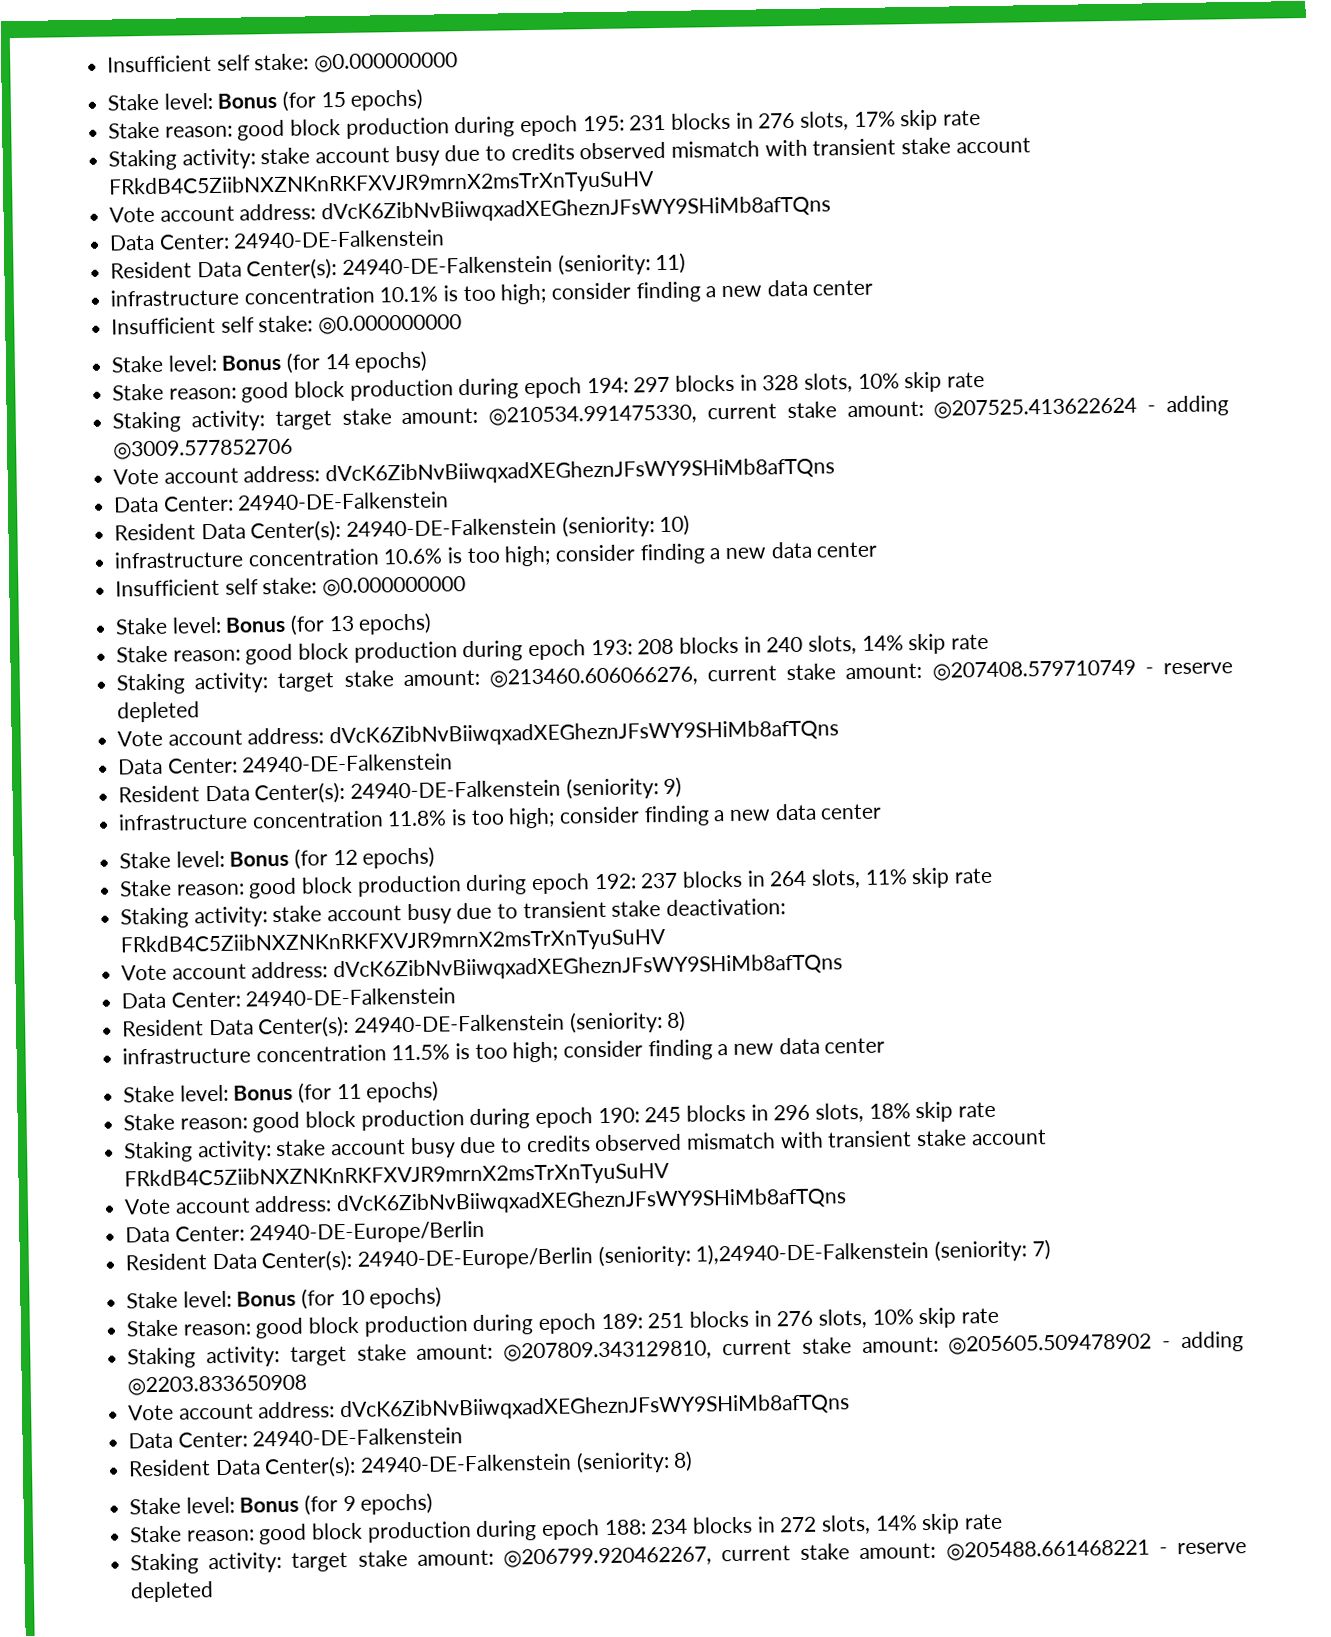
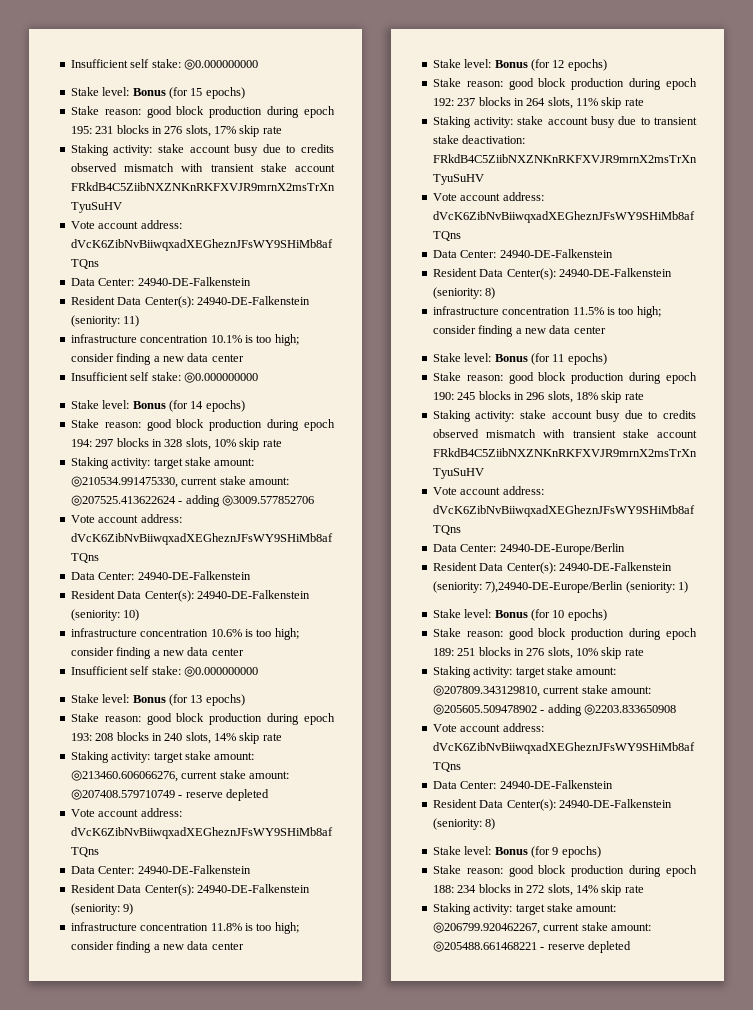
[357,1239,1051,1271] 24940-DE-Europe/Berlin (seniority: 1),24940-DE-Falkenstein (seniority: 7) -> [558,562,672,571] [432,581,688,593] 24940-DE-Falkenstein (seniority: 7),24940-DE-Europe/Berlin (seniority: 1)

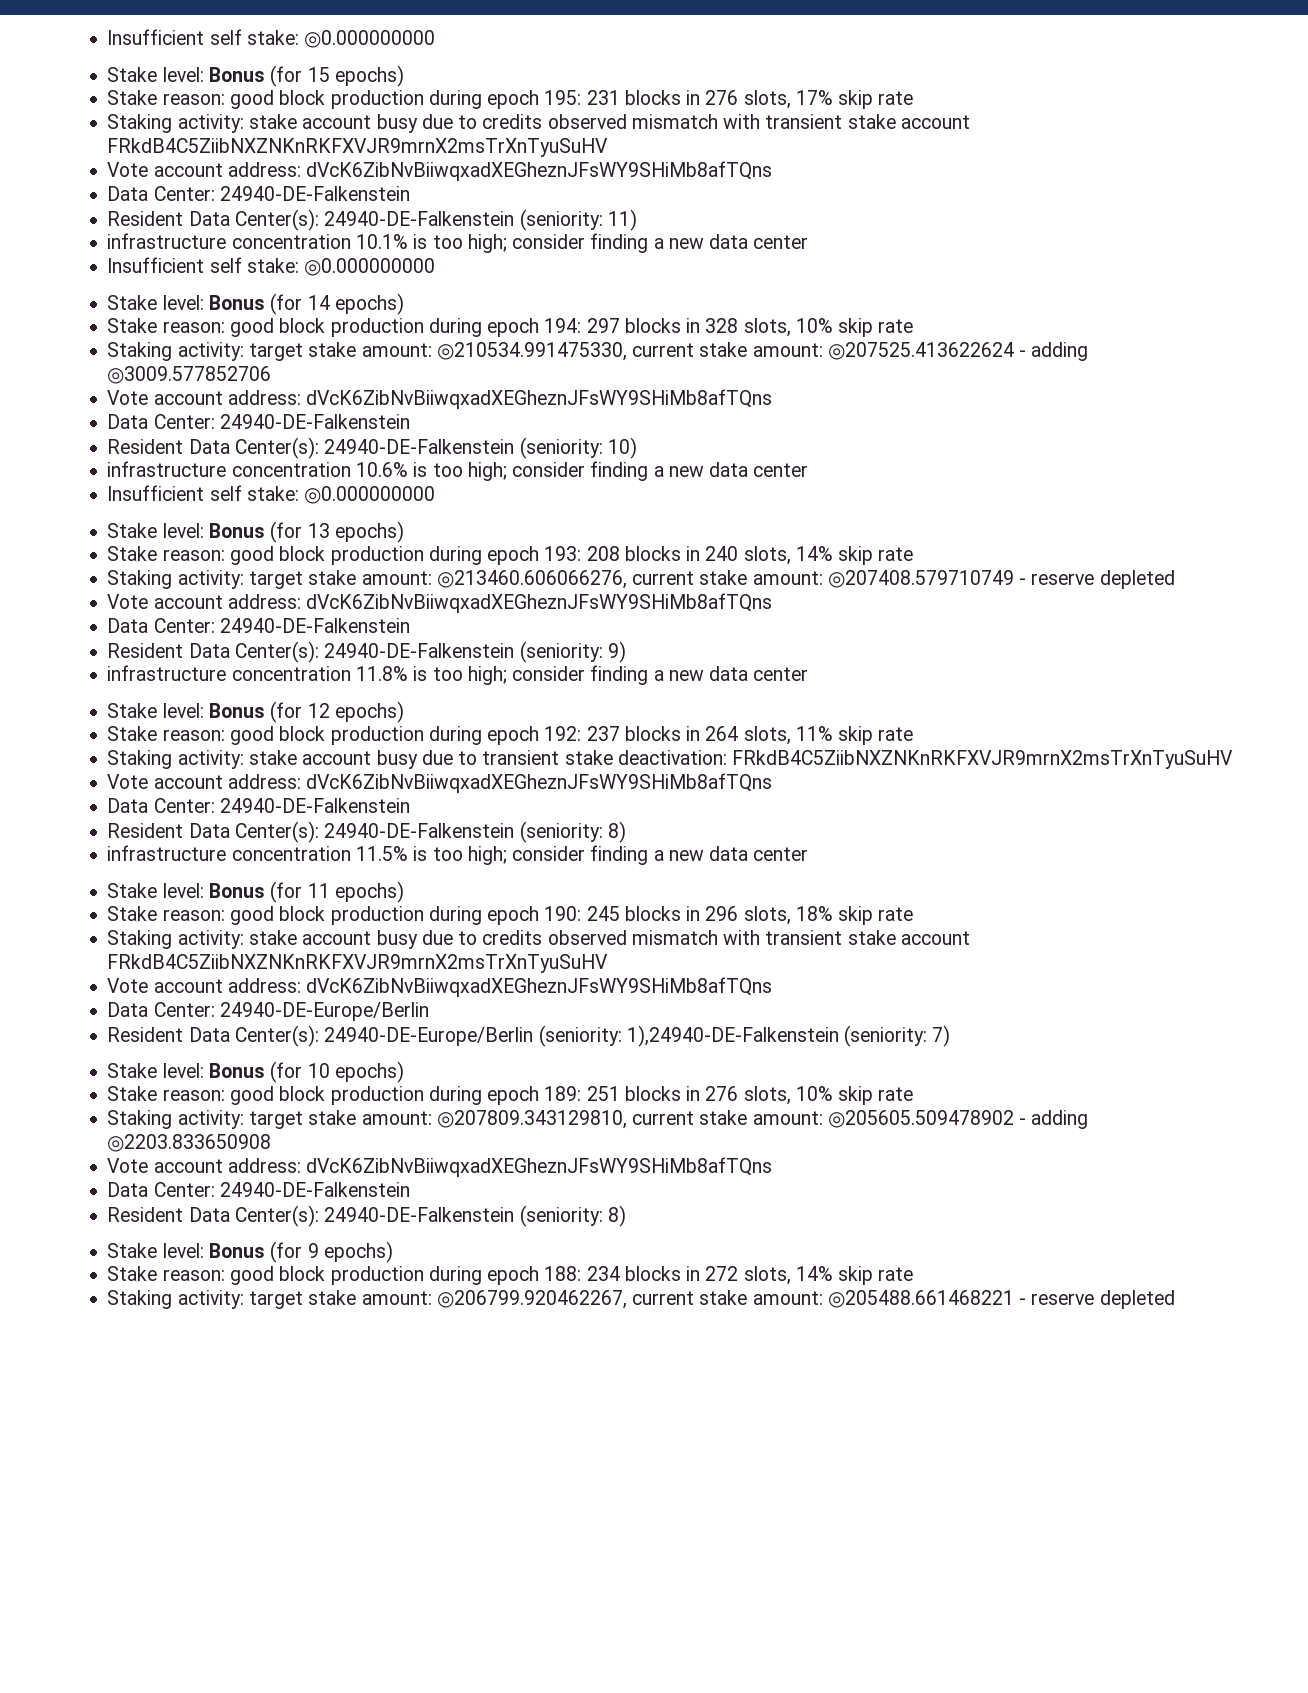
[558,562,672,571] [432,581,688,593] 24940-DE-Falkenstein (seniority: 7),24940-DE-Europe/Berlin (seniority: 1) -> [324,1025,951,1047] 24940-DE-Europe/Berlin (seniority: 1),24940-DE-Falkenstein (seniority: 7)

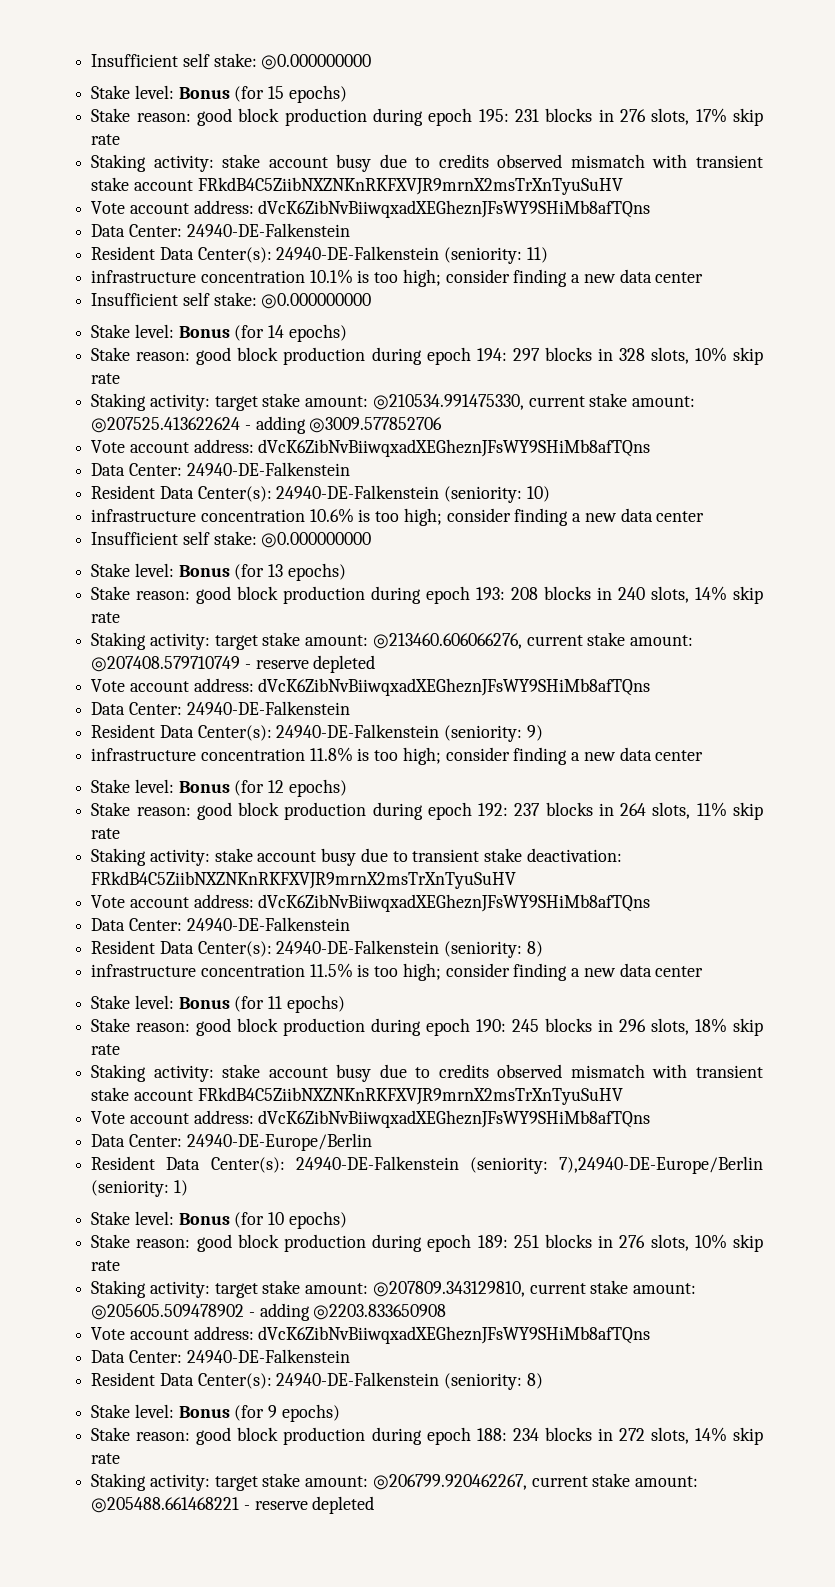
[324,1025,951,1047] 24940-DE-Europe/Berlin (seniority: 1),24940-DE-Falkenstein (seniority: 7) -> [295,1156,763,1174] [91,1180,188,1197] 24940-DE-Falkenstein (seniority: 7),24940-DE-Europe/Berlin (seniority: 1)

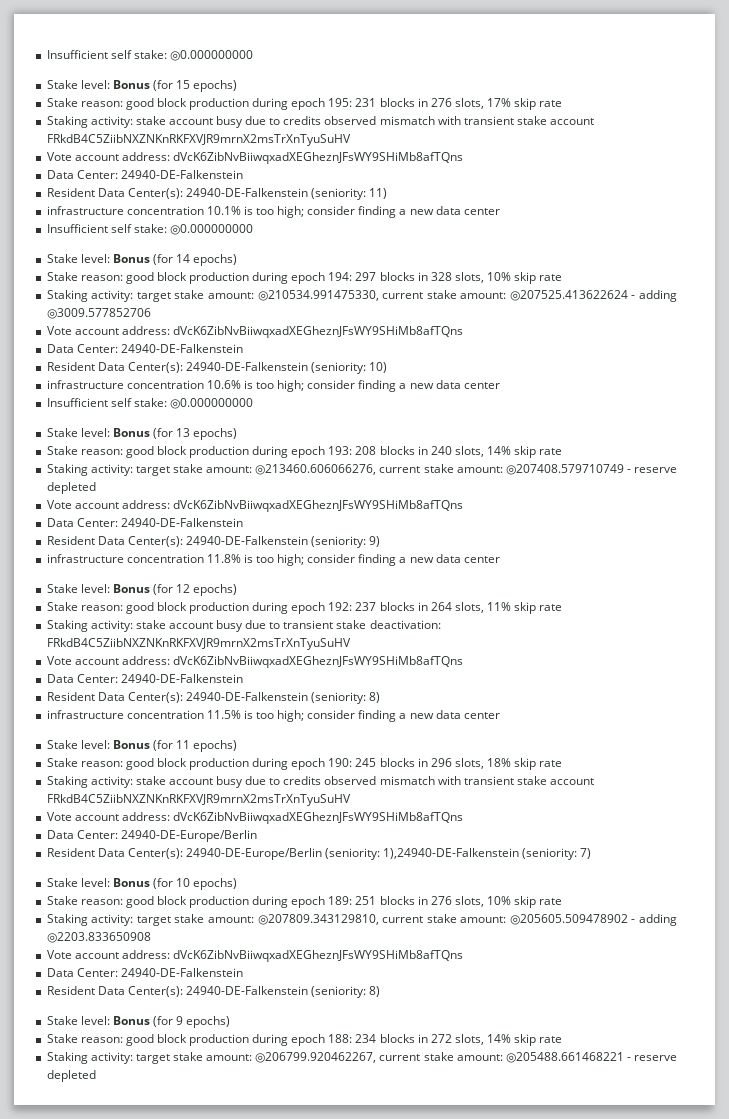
[295,1156,763,1174] [91,1180,188,1197] 24940-DE-Falkenstein (seniority: 7),24940-DE-Europe/Berlin (seniority: 1) -> [185,848,592,860] 24940-DE-Europe/Berlin (seniority: 1),24940-DE-Falkenstein (seniority: 7)

